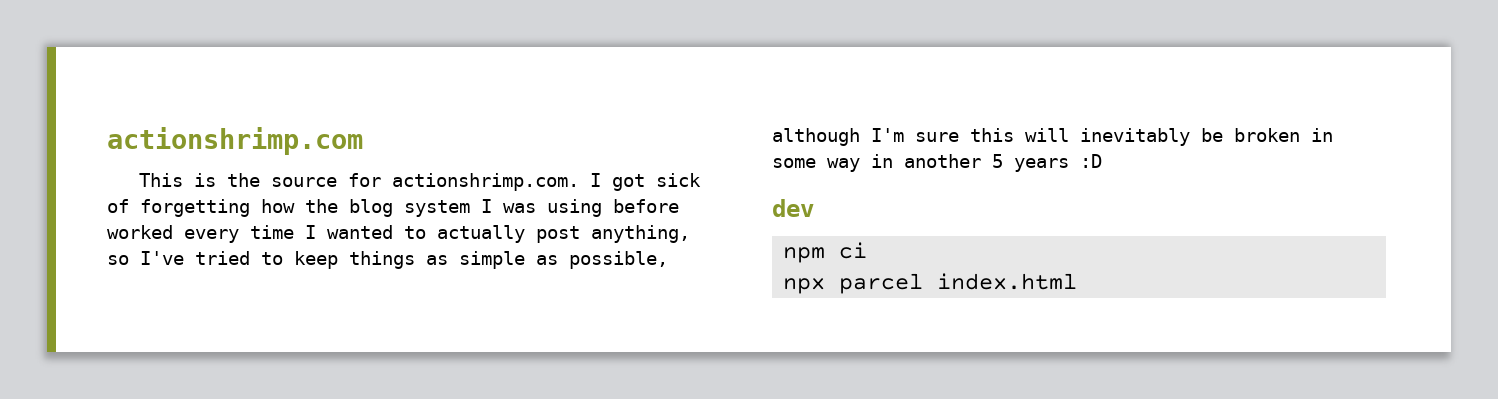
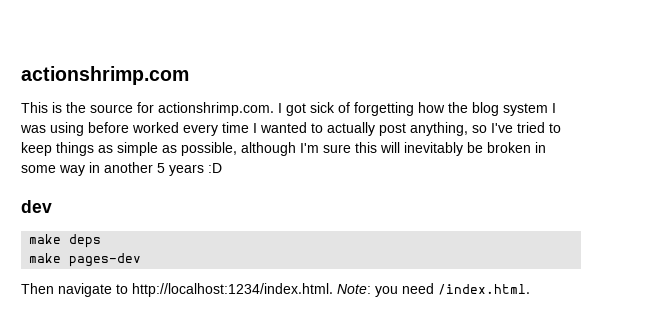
[783,242,868,263] [783,273,1078,294] npm ci // npx parcel index.html -> [29,234,102,248] [29,253,142,267] [21,283,530,297] make deps // make pages-dev // Then navigate to http://localhost:1234/index.html. Note: you need /index.html.

